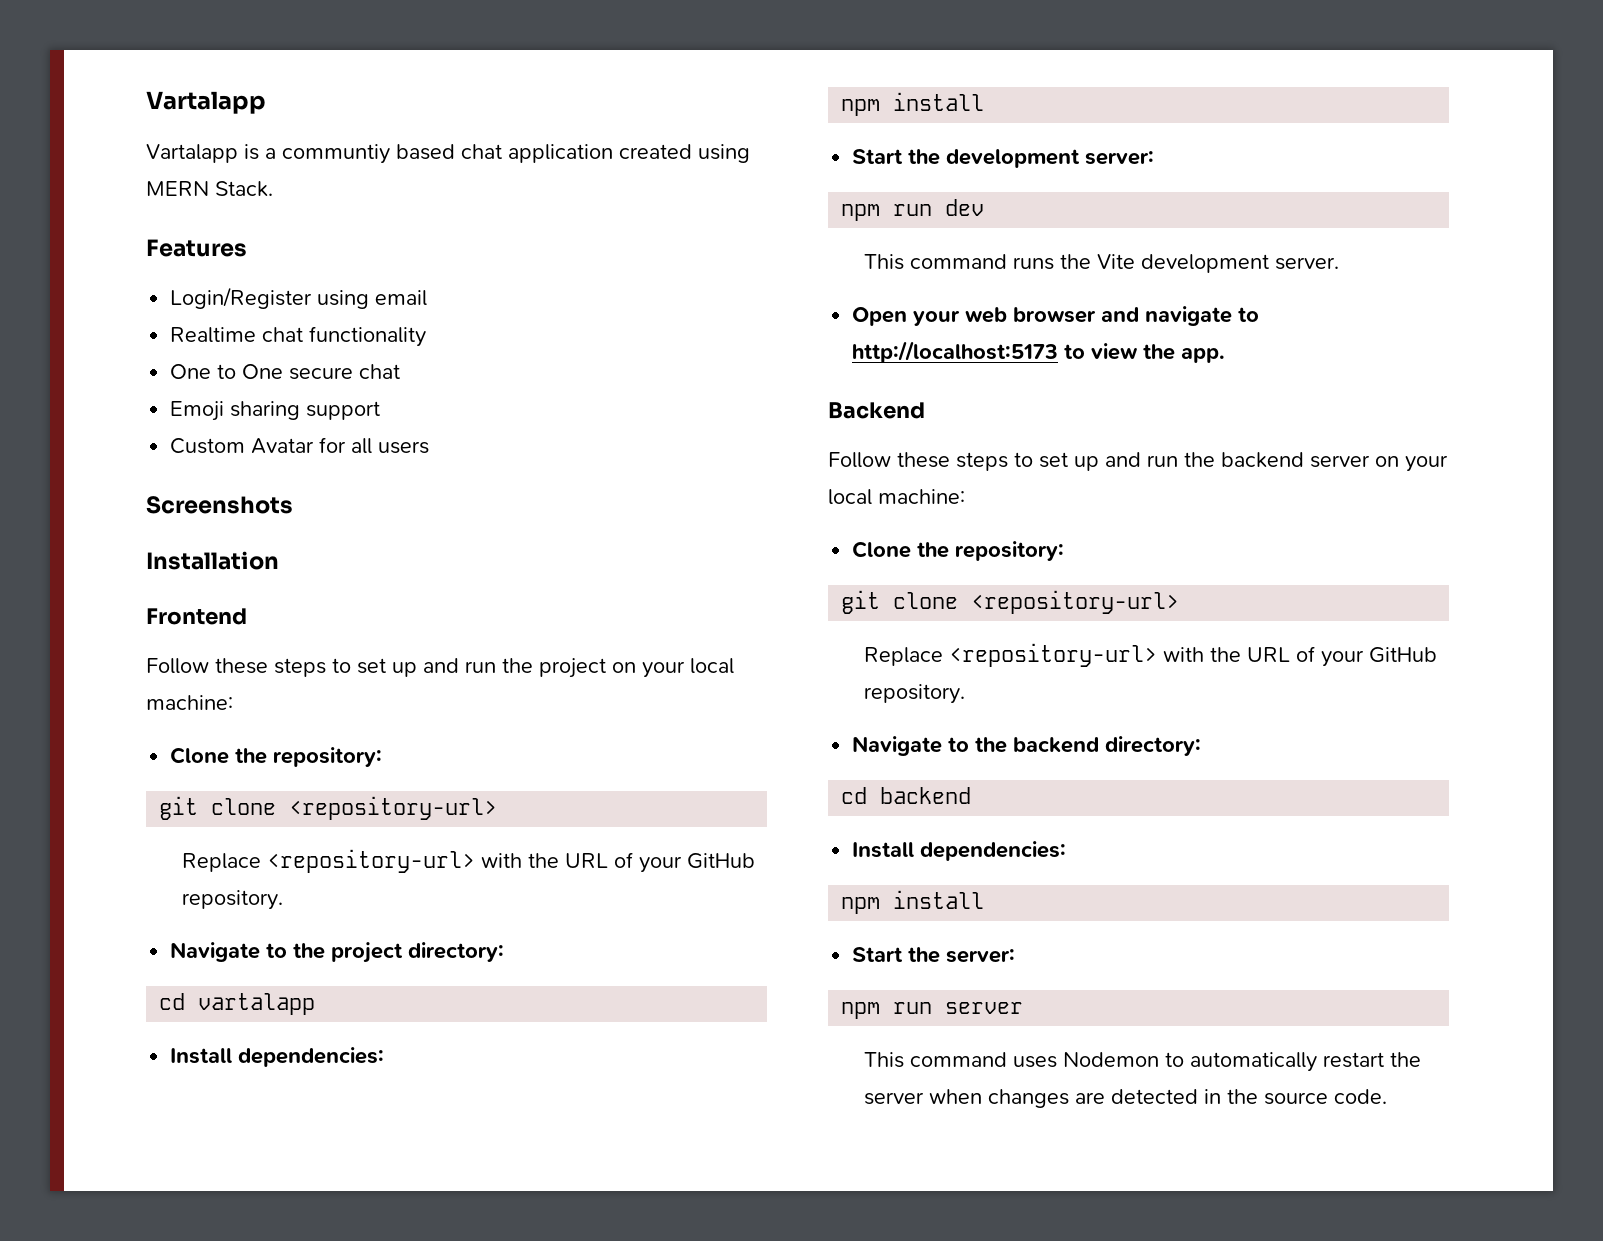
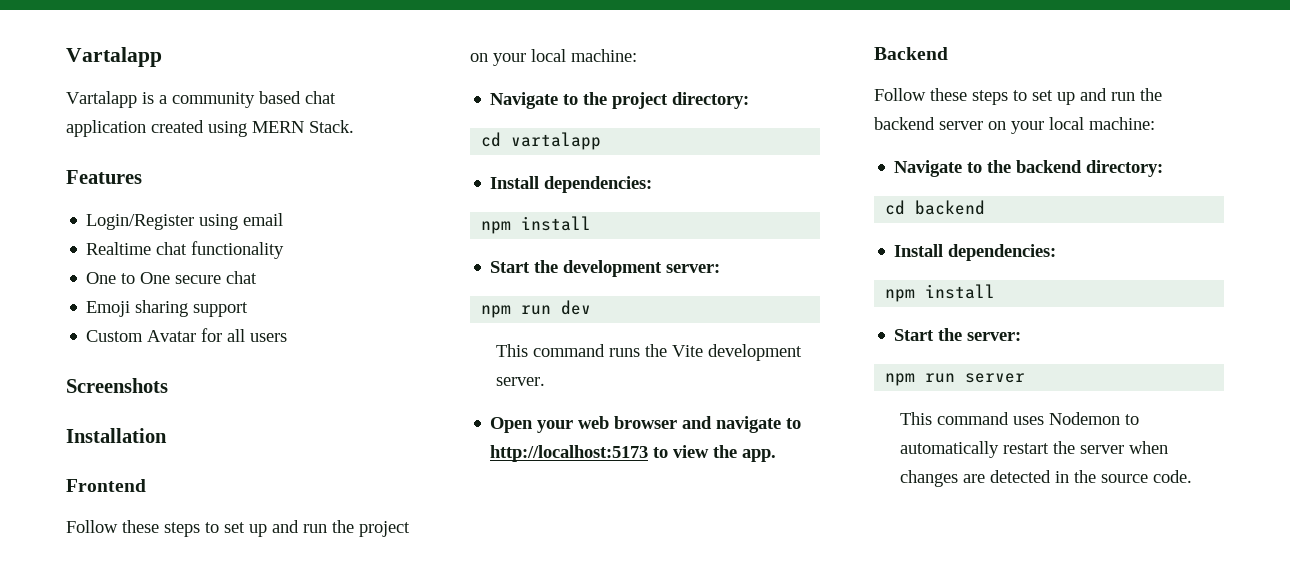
[282,144,390,164] communtiy -> [172,92,255,108] community
[170,747,383,767] [159,796,498,820] [181,849,755,873] [181,890,283,910] // Clone the repository: // git clone <repository-url> // Replace <repository-url> with the URL of your GitHub repository. -> (637, 55) none
[852,541,1065,561] [841,590,1180,614] [863,643,1437,667] [863,684,965,704] // Clone the repository: // git clone <repository-url> // Replace <repository-url> with the URL of your GitHub repository. -> (1155, 123) none

